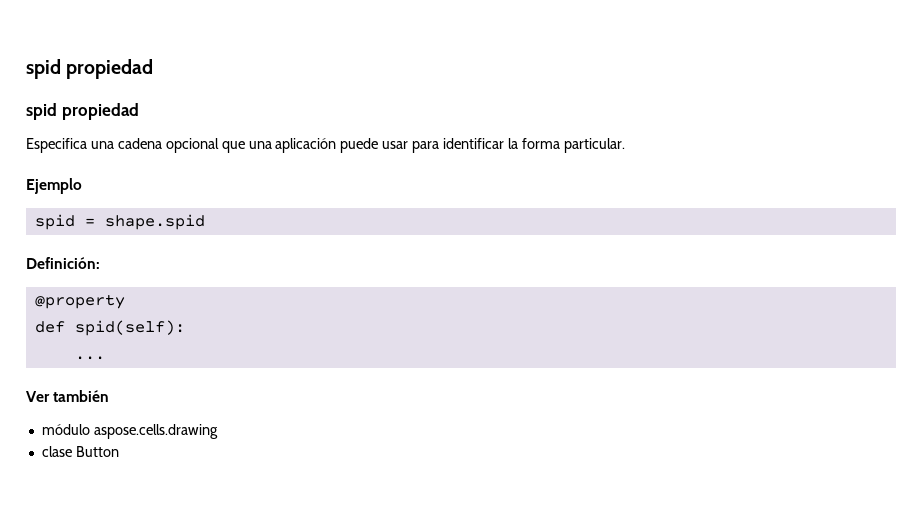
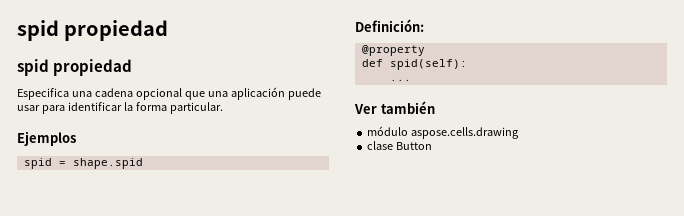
[26,178,82,194] Ejemplo -> [17,131,76,146] Ejemplos

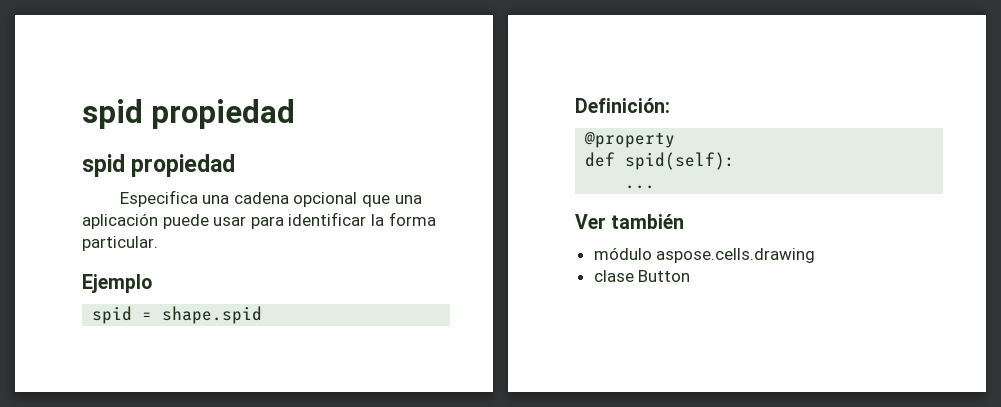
[17,131,76,146] Ejemplos -> [82,274,152,293] Ejemplo

